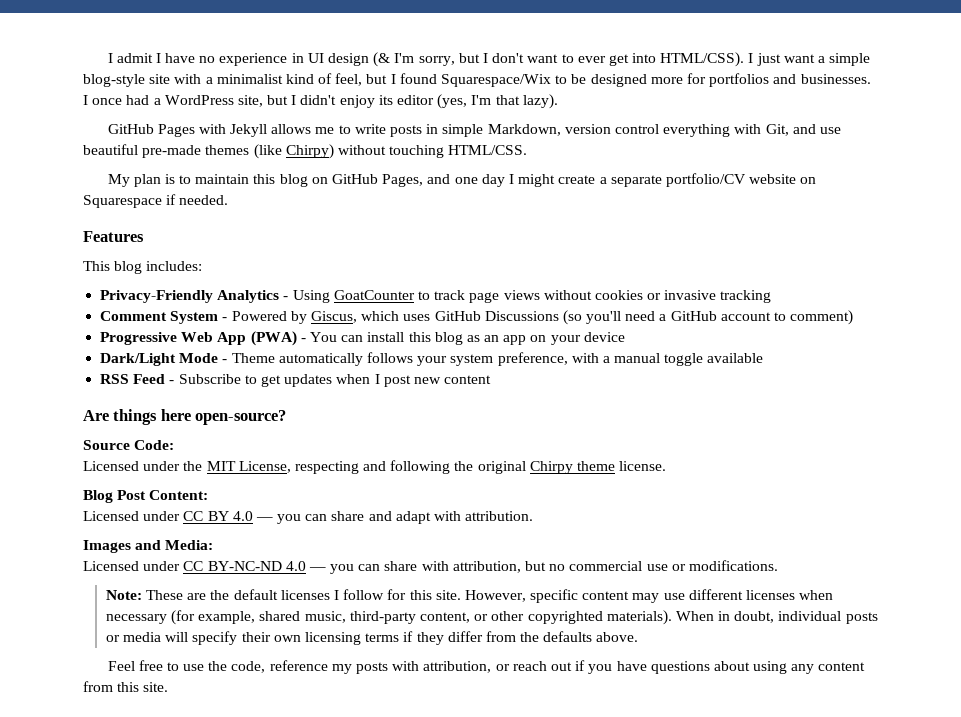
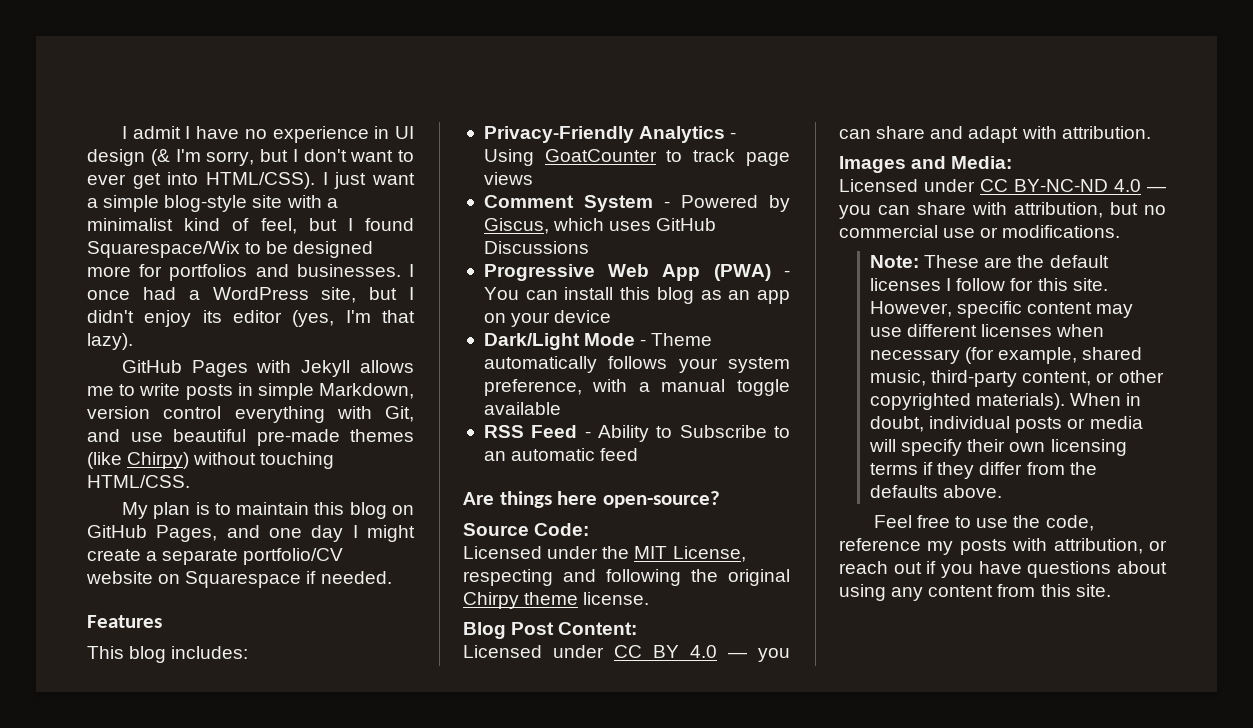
[543,290,772,303] without cookies or invasive tracking -> (533, 178) none
[562,310,854,325] (so you'll need a GitHub account to comment) -> (589, 247) none
[178,374,492,387] Subscribe to get updates when I post new content -> [597,425,790,442] [483,448,639,461] Ability to Subscribe to an automatic feed

